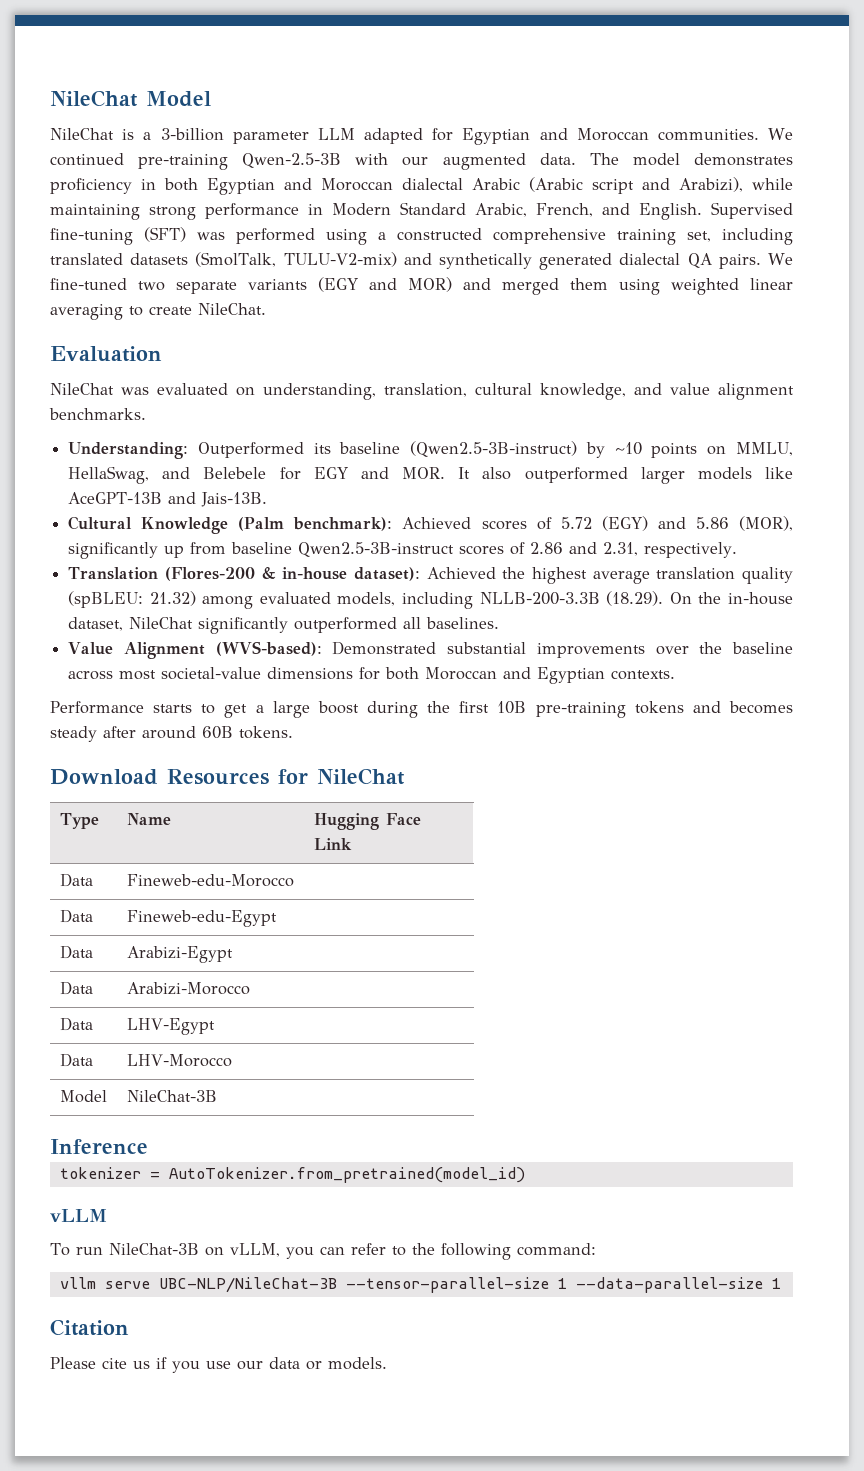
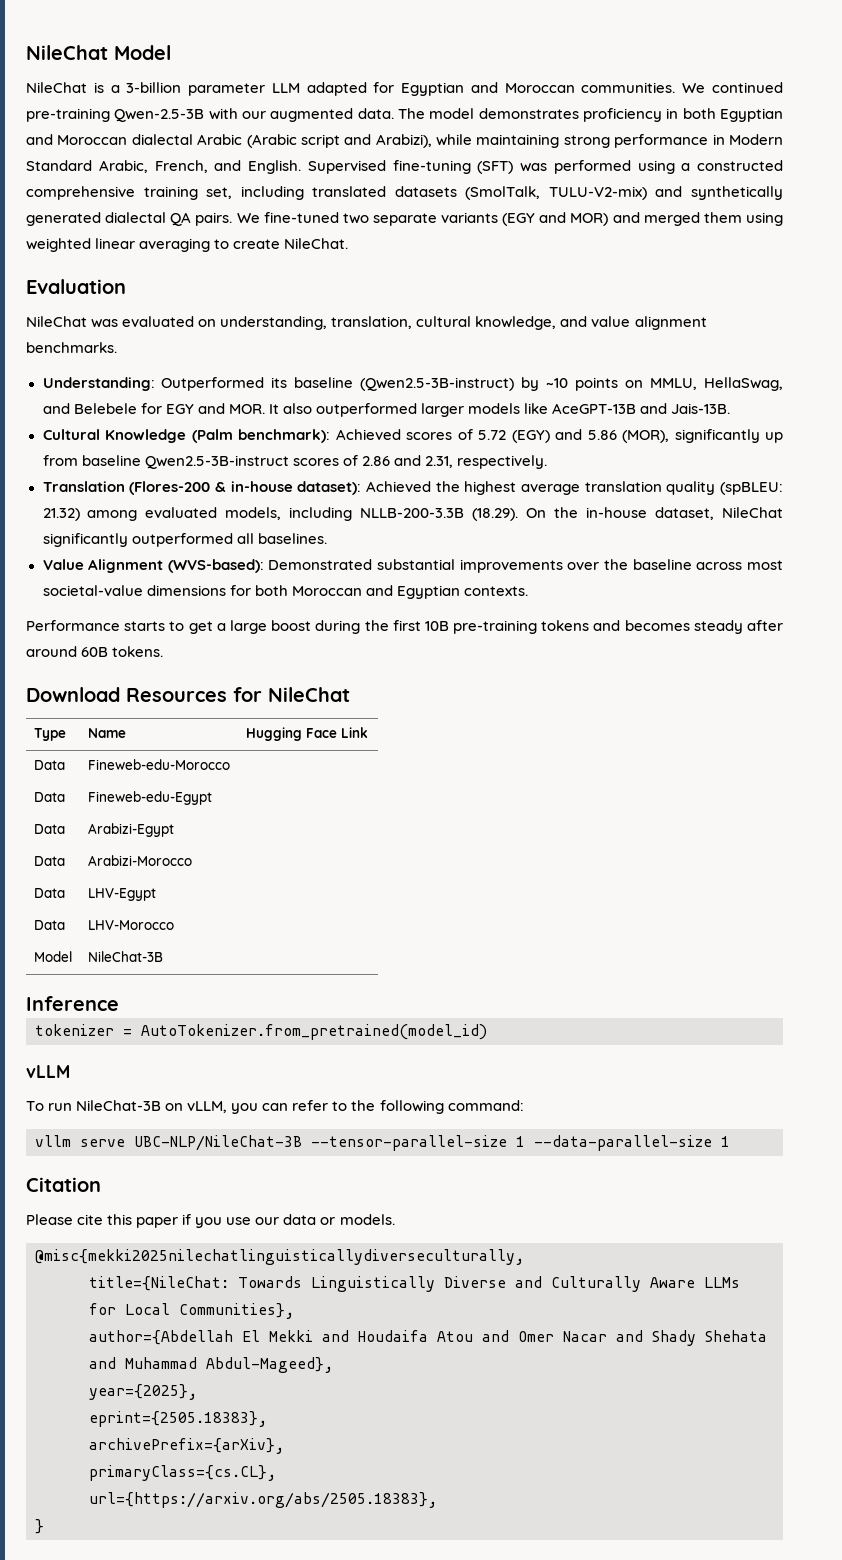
[133,1361,150,1369] us -> [107,1214,179,1228] this paper
(387, 1363) none -> [35,1249,524,1265] [89,1276,740,1292] [89,1303,294,1319] [89,1330,767,1346] [89,1357,333,1373] [89,1384,197,1400] [89,1411,267,1427] [89,1438,284,1454] [89,1465,276,1481] [89,1492,437,1508] [35,1519,44,1534] // @misc{mekki2025nilechatlinguisticallydiverseculturally, // title={NileChat: Towards Linguistically Diverse and Culturally Aware LLMs for Local Communities}, // author={Abdellah El Mekki and Houdaifa Atou and Omer Nacar and Shady Shehata and Muhammad Abdul-Mageed}, // year={2025}, // eprint={2505.18383}, // archivePrefix={arXiv}, // primaryClass={cs.CL}, // url={https://arxiv.org/abs/2505.18383}, // }

